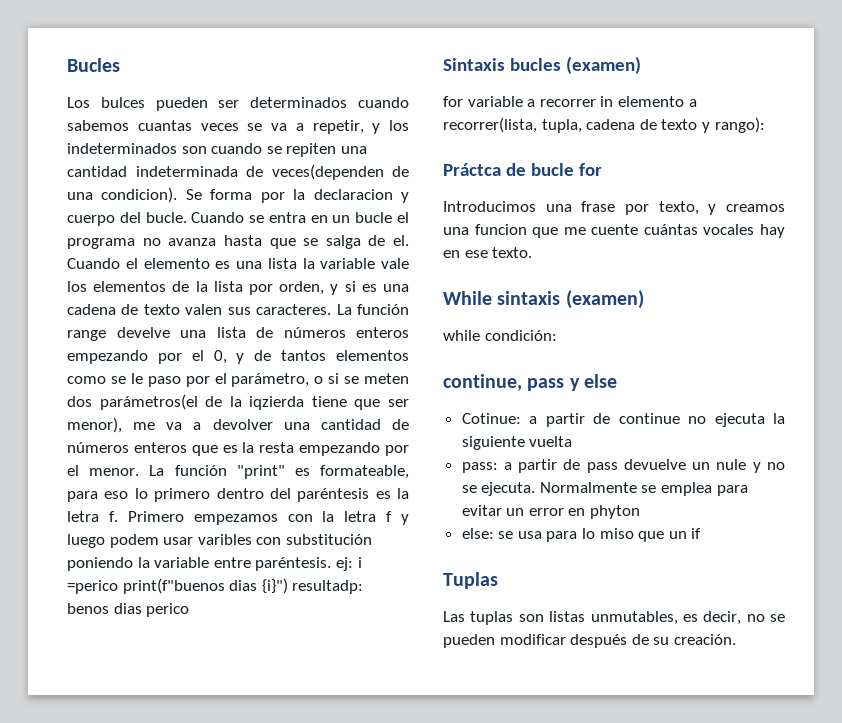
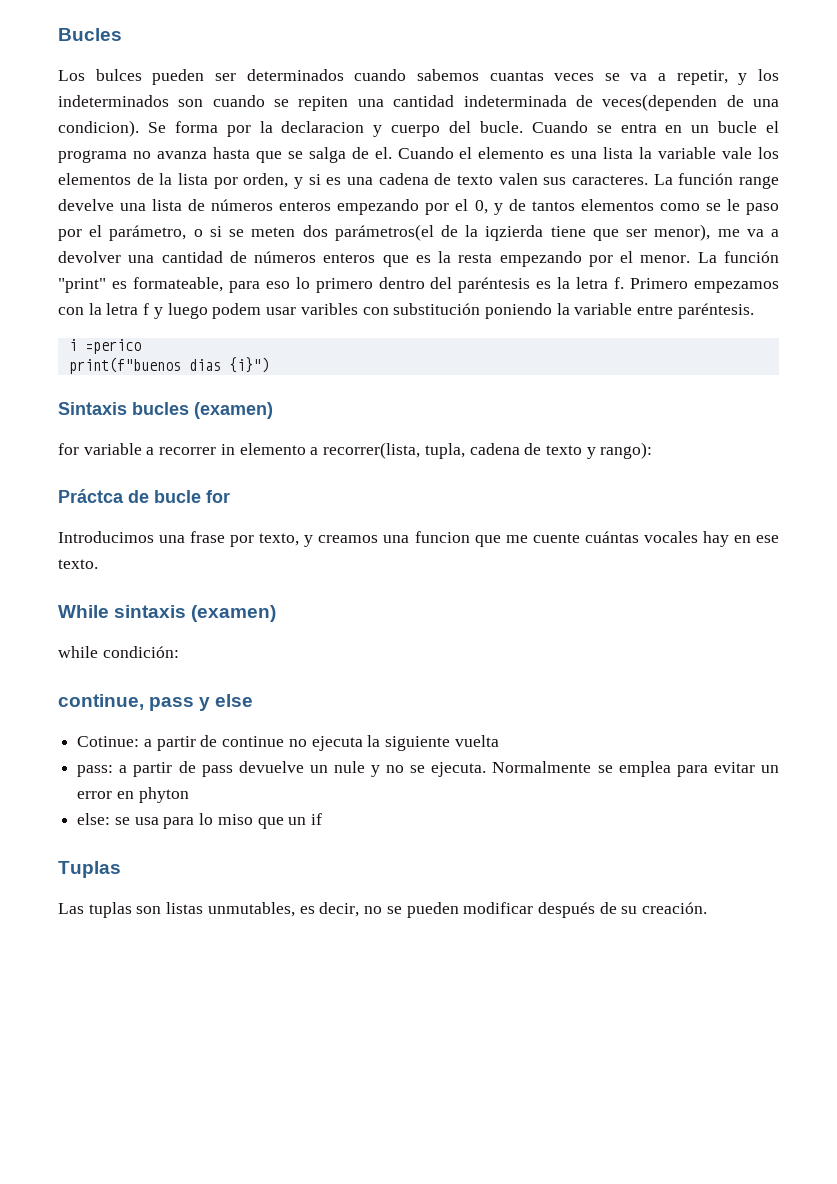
[335,557,353,571] ej: -> (754, 311) //
(118, 587) none -> (141, 346) //
[292,580,364,594] [67,603,190,617] resultadp: benos dias perico -> (269, 365) none

